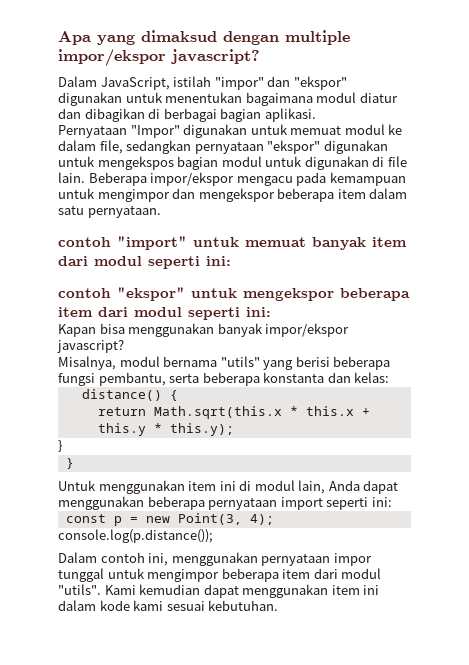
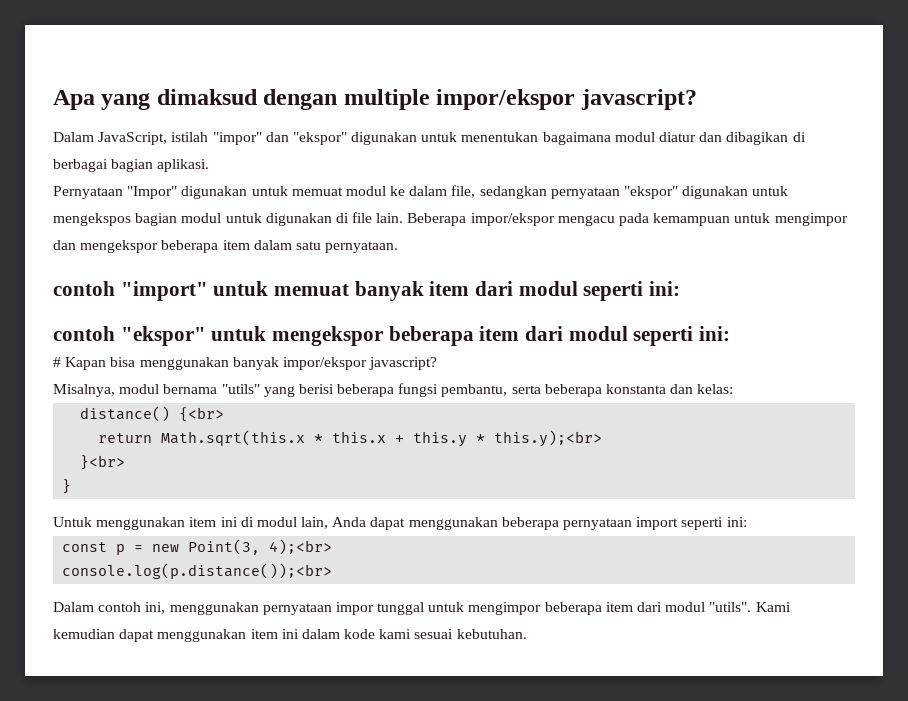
(271, 312) none -> [53,357,61,367] #
[169,390,178,401] { -> [179,407,225,422] {<br>
[169,423,234,436] [58,440,62,452] this.y); // } -> [494,430,603,447] [80,455,126,470] this.y);<br> // }<br>
[249,514,274,525] [58,529,213,543] 4); // console.log(p.distance()); -> [269,539,333,555] [62,563,333,579] 4);<br> // console.log(p.distance());<br>

